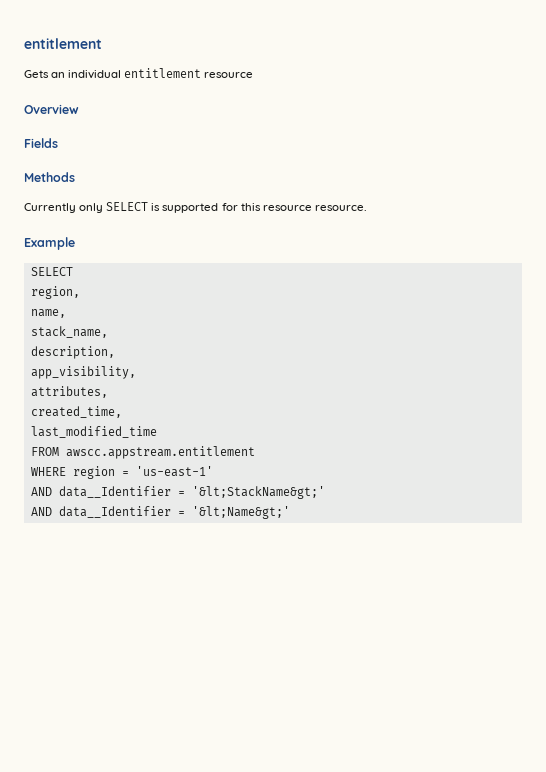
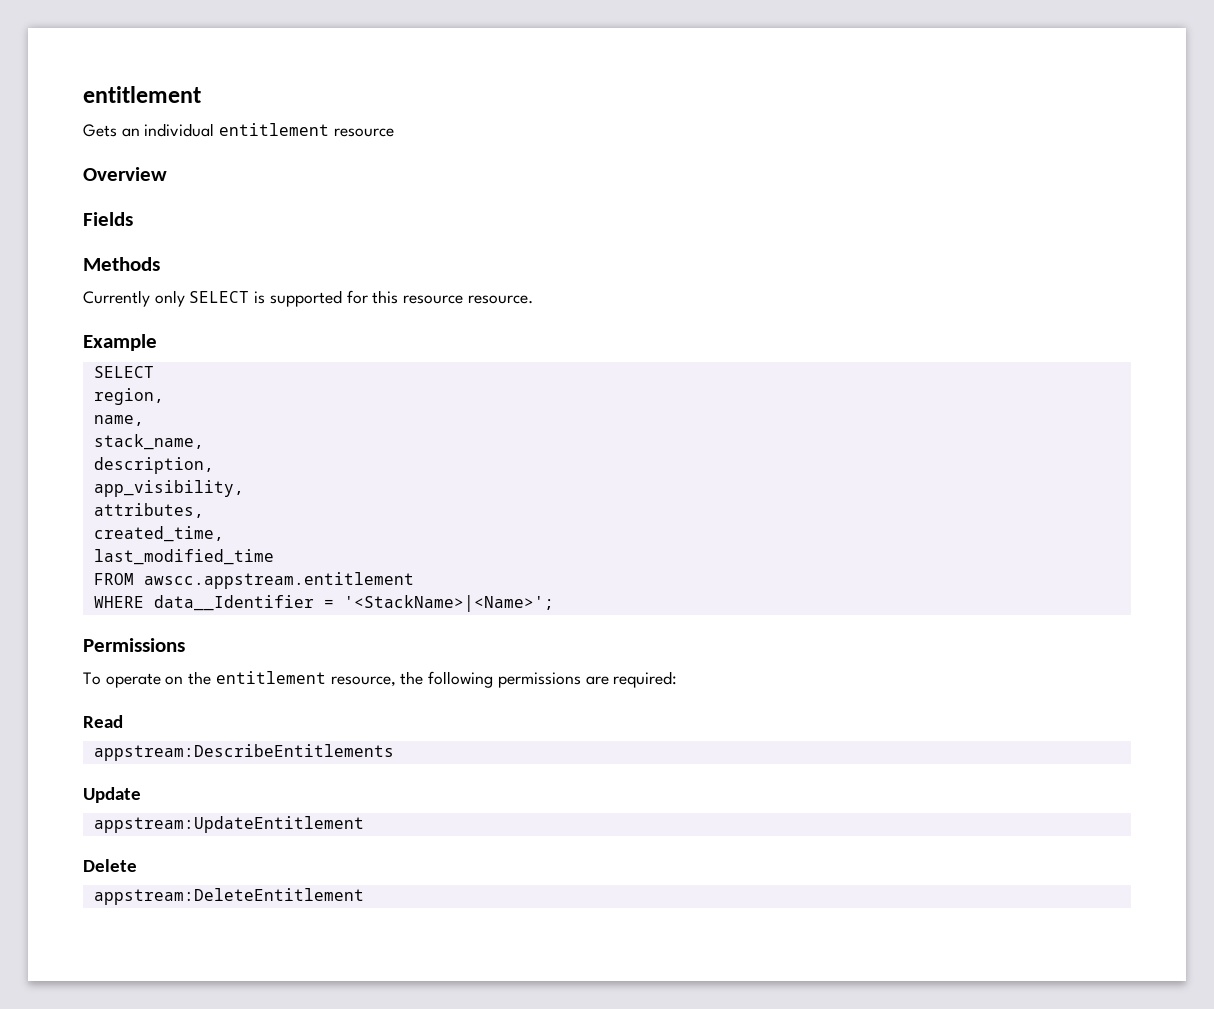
[72,466,213,479] [30,486,325,499] [30,506,290,519] region = 'us-east-1' // AND data__Identifier = '&lt;StackName&gt;' // AND data__Identifier = '&lt;Name&gt;' -> [153,595,554,612] [83,638,185,652] [83,671,678,688] [83,715,123,728] [93,744,394,761] [83,787,141,803] [93,816,364,833] [83,859,137,872] [93,888,364,905] data__Identifier = '<StackName>|<Name>'; // Permissions // To operate on the entitlement resource, the following permissions are required: // Read // appstream:DescribeEntitlements // Update // appstream:UpdateEntitlement // Delete // appstream:DeleteEntitlement

